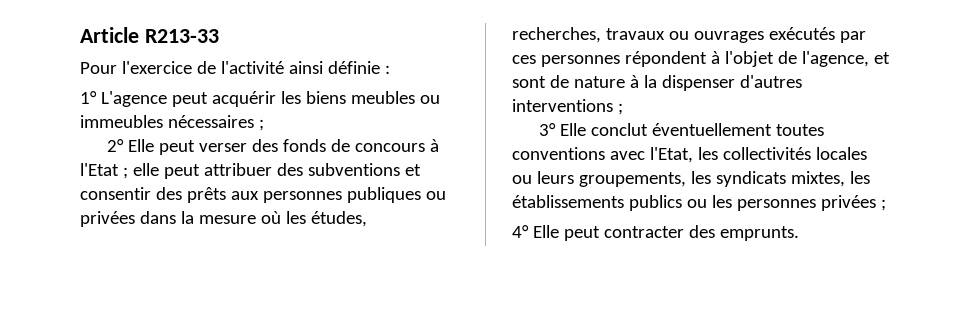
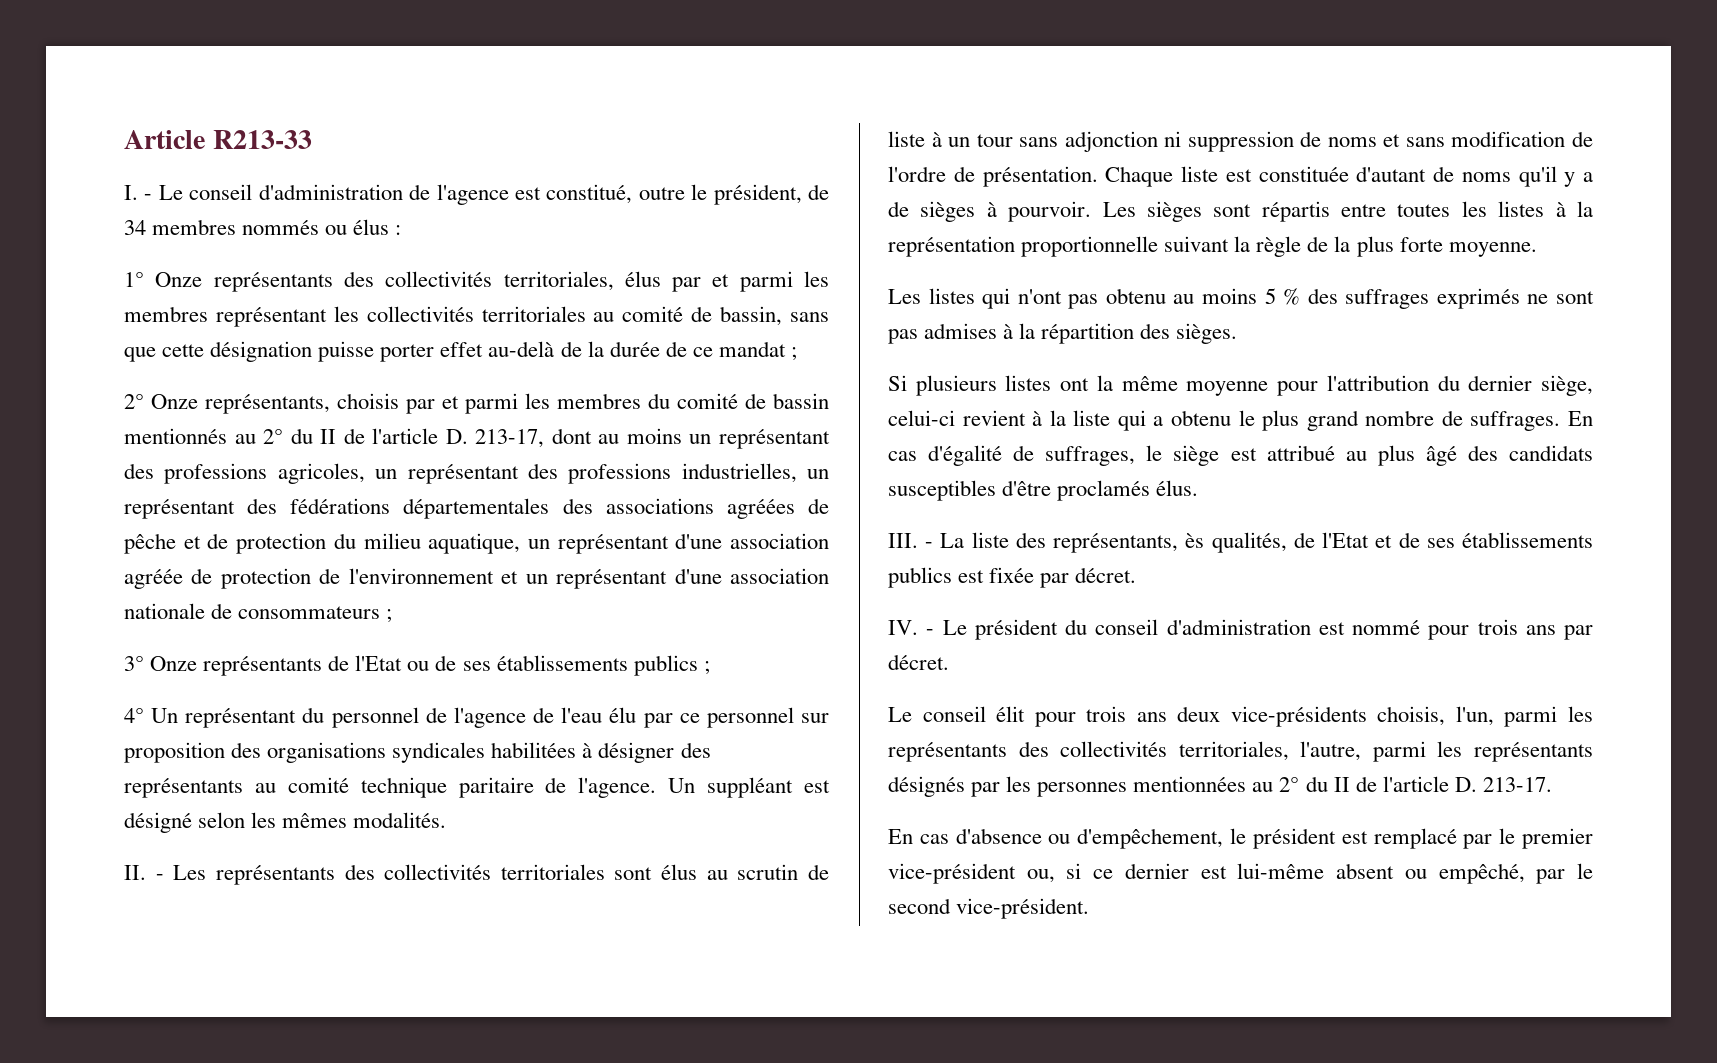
[80,61,390,74] [80,91,440,107] [80,115,264,131] [106,139,439,155] [80,163,421,179] [80,187,446,203] [80,211,367,227] [512,27,866,43] [512,51,890,67] [512,75,802,91] [512,99,623,115] [538,123,824,136] [512,147,867,163] [512,171,870,187] [512,195,886,211] [512,225,799,241] Pour l'exercice de l'activité ainsi définie : // 1° L'agence peut acquérir les biens meubles ou immeubles nécessaires ; // 2° Elle peut verser des fonds de concours à l'Etat ; elle peut attribuer des subventions et consentir des prêts aux personnes publiques ou privées dans la mesure où les études, recherches, travaux ou ouvrages exécutés par ces personnes répondent à l'objet de l'agence, et sont de nature à la dispenser d'autres interventions ; // 3° Elle conclut éventuellement toutes conventions avec l'Etat, les collectivités locales ou leurs groupements, les syndicats mixtes, les établissements publics ou les personnes privées ; // 4° Elle peut contracter des emprunts. -> [124,184,829,205] [124,219,402,235] [124,271,829,292] [124,306,829,327] [124,341,797,362] [124,393,829,414] [124,428,831,449] [124,463,829,484] [124,498,829,519] [124,533,829,554] [124,568,830,589] [124,603,393,623] [124,655,710,676] [124,707,829,728] [124,742,711,763] [124,777,830,798] [124,812,447,833] [124,864,829,885] [888,131,1593,152] [888,166,1593,187] [888,201,1593,222] [888,236,1537,257] [888,288,1594,309] [888,323,1238,344] [888,375,1593,396] [888,410,1593,431] [888,445,1593,466] [888,480,1199,501] [888,532,1593,553] [888,567,1137,588] [888,619,1593,640] [888,654,949,670] [888,706,1593,727] [888,741,1593,762] [888,776,1552,797] [888,828,1593,849] [888,863,1593,884] [888,898,1090,919] I. - Le conseil d'administration de l'agence est constitué, outre le président, de 34 membres nommés ou élus : // 1° Onze représentants des collectivités territoriales, élus par et parmi les membres représentant les collectivités territoriales au comité de bassin, sans que cette désignation puisse porter effet au-delà de la durée de ce mandat ; // 2° Onze représentants, choisis par et parmi les membres du comité de bassin mentionnés au 2° du II de l'article D. 213-17, dont au moins un représentant des professions agricoles, un représentant des professions industrielles, un représentant des fédérations départementales des associations agréées de pêche et de protection du milieu aquatique, un représentant d'une association agréée de protection de l'environnement et un représentant d'une association nationale de consommateurs ; // 3° Onze représentants de l'Etat ou de ses établissements publics ; // 4° Un représentant du personnel de l'agence de l'eau élu par ce personnel sur proposition des organisations syndicales habilitées à désigner des représentants au comité technique paritaire de l'agence. Un suppléant est désigné selon les mêmes modalités. // II. - Les représentants des collectivités territoriales sont élus au scrutin de liste à un tour sans adjonction ni suppression de noms et sans modification de l'ordre de présentation. Chaque liste est constituée d'autant de noms qu'il y a de sièges à pourvoir. Les sièges sont répartis entre toutes les listes à la représentation proportionnelle suivant la règle de la plus forte moyenne. // Les listes qui n'ont pas obtenu au moins 5 % des suffrages exprimés ne sont pas admises à la répartition des sièges. // Si plusieurs listes ont la même moyenne pour l'attribution du dernier siège, celui-ci revient à la liste qui a obtenu le plus grand nombre de suffrages. En cas d'égalité de suffrages, le siège est attribué au plus âgé des candidats susceptibles d'être proclamés élus. // III. - La liste des représentants, ès qualités, de l'Etat et de ses établissements publics est fixée par décret. // IV. - Le président du conseil d'administration est nommé pour trois ans par décret. // Le conseil élit pour trois ans deux vice-présidents choisis, l'un, parmi les représentants des collectivités territoriales, l'autre, parmi les représentants désignés par les personnes mentionnées au 2° du II de l'article D. 213-17. // En cas d'absence ou d'empêchement, le président est remplacé par le premier vice-président ou, si ce dernier est lui-même absent ou empêché, par le second vice-président.

